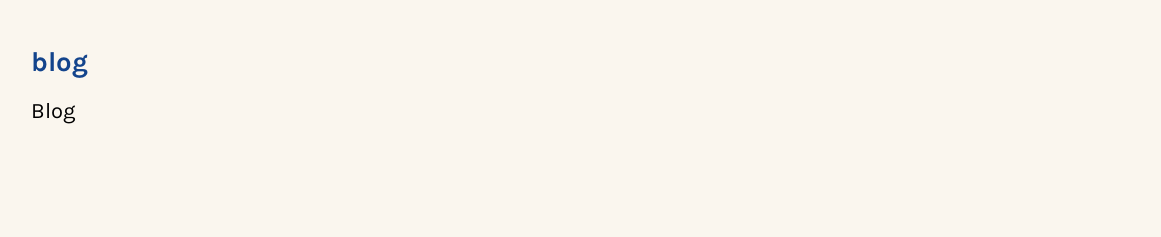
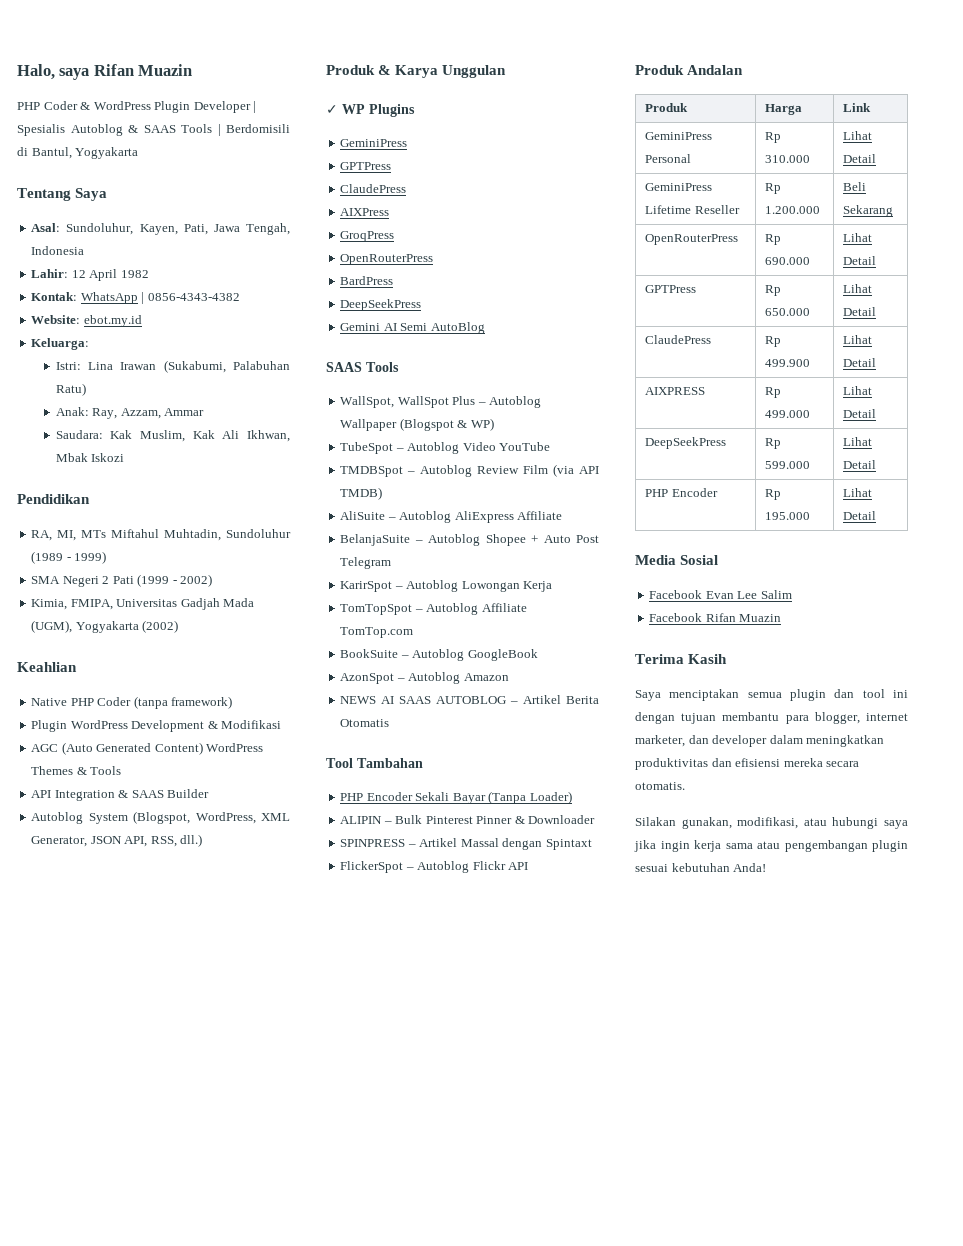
[31,52,88,78] [31,103,76,124] blog // Blog -> [17,64,193,80] [17,101,257,113] [17,124,290,136] [17,147,139,159] [17,188,108,201] [31,223,290,235] [31,246,85,255] [31,269,149,281] [31,292,240,304] [31,315,142,327] [31,338,90,350] [55,360,291,373] [55,383,86,396] [55,407,205,419] [55,430,290,442] [55,453,125,462] [17,494,90,504] [31,529,291,541] [31,551,107,564] [31,574,213,587] [31,598,255,610] [31,620,179,633] [17,662,77,672] [31,696,233,709] [31,720,282,732] [31,742,264,755] [31,766,122,775] [31,789,210,801] [31,811,290,824] [31,834,203,847] [326,65,507,78] [326,104,415,117] [340,139,408,147] [340,162,392,170] [340,184,407,193] [340,208,390,216] [340,231,395,242] [340,254,434,265] [340,276,394,285] [340,299,422,311] [340,322,485,334] [326,362,399,372] [340,396,542,408] [340,418,494,431] [340,442,551,454] [340,464,599,477] [340,487,383,500] [340,511,563,523] [340,534,599,546] [340,557,392,569] [340,580,553,592] [340,603,527,615] [340,627,414,638] [340,649,538,661] [340,672,509,684] [340,695,599,704] [340,719,390,727] [326,758,423,768] [340,791,572,804] [340,815,596,824] [340,838,592,850] [340,861,529,873] [635,65,744,75] [645,103,689,112] [765,104,803,115] [843,103,872,112] [645,132,713,140] [645,154,692,163] [765,132,782,143] [765,155,811,163] [843,131,873,140] [843,154,877,163] [645,183,713,191] [645,205,740,214] [765,183,782,194] [765,206,821,214] [843,182,867,191] [843,205,894,217] [645,234,739,245] [765,234,782,245] [765,257,811,265] [843,233,873,242] [843,256,877,265] [645,285,697,293] [765,285,782,296] [765,308,811,316] [843,284,873,293] [843,307,877,316] [645,335,712,344] [765,336,782,347] [765,359,811,367] [843,335,873,344] [843,358,877,367] [645,387,706,395] [765,387,782,398] [765,410,811,418] [843,386,873,395] [843,409,877,418] [645,437,727,449] [765,438,782,449] [765,461,811,469] [843,437,873,446] [843,460,877,469] [645,488,718,497] [765,489,782,500] [765,512,811,520] [843,488,873,497] [843,511,877,520] [635,555,719,565] [649,590,792,599] [649,613,782,622] [635,654,728,664] [635,689,908,701] [635,712,908,724] [635,735,885,747] [635,758,860,770] [635,782,685,790] [635,817,908,829] [634,840,908,852] [635,863,767,872] Halo, saya Rifan Muazin // PHP Coder & WordPress Plugin Developer | Spesialis Autoblog & SAAS Tools | Berdomisili di Bantul, Yogyakarta // Tentang Saya // Asal: Sundoluhur, Kayen, Pati, Jawa Tengah, Indonesia // Lahir: 12 April 1982 // Kontak: WhatsApp | 0856-4343-4382 // Website: ebot.my.id // Keluarga: // Istri: Lina Irawan (Sukabumi, Palabuhan Ratu) // Anak: Ray, Azzam, Ammar // Saudara: Kak Muslim, Kak Ali Ikhwan, Mbak Iskozi // Pendidikan // RA, MI, MTs Miftahul Muhtadin, Sundoluhur (1989 - 1999) // SMA Negeri 2 Pati (1999 - 2002) // Kimia, FMIPA, Universitas Gadjah Mada (UGM), Yogyakarta (2002) // Keahlian // Native PHP Coder (tanpa framework) // Plugin WordPress Development & Modifikasi // AGC (Auto Generated Content) WordPress Themes & Tools // API Integration & SAAS Builder // Autoblog System (Blogspot, WordPress, XML Generator, JSON API, RSS, dll.) // Produk & Karya Unggulan // ✓ WP Plugins // GeminiPress // GPTPress // ClaudePress // AIXPress // GroqPress // OpenRouterPress // BardPress // DeepSeekPress // Gemini AI Semi AutoBlog // SAAS Tools // WallSpot, WallSpot Plus – Autoblog Wallpaper (Blogspot & WP) // TubeSpot – Autoblog Video YouTube // TMDBSpot – Autoblog Review Film (via API TMDB) // AliSuite – Autoblog AliExpress Affiliate // BelanjaSuite – Autoblog Shopee + Auto Post Telegram // KarirSpot – Autoblog Lowongan Kerja // TomTopSpot – Autoblog Affiliate TomTop.com // BookSuite – Autoblog GoogleBook // AzonSpot – Autoblog Amazon // NEWS AI SAAS AUTOBLOG – Artikel Berita Otomatis // Tool Tambahan // PHP Encoder Sekali Bayar (Tanpa Loader) // ALIPIN – Bulk Pinterest Pinner & Downloader // SPINPRESS – Artikel Massal dengan Spintaxt // FlickerSpot – Autoblog Flickr API // Produk Andalan // Produk | Harga | Link // GeminiPress Personal | Rp 310.000 | Lihat Detail // GeminiPress Lifetime Reseller | Rp 1.200.000 | Beli Sekarang // OpenRouterPress | Rp 690.000 | Lihat Detail // GPTPress | Rp 650.000 | Lihat Detail // ClaudePress | Rp 499.900 | Lihat Detail // AIXPRESS | Rp 499.000 | Lihat Detail // DeepSeekPress | Rp 599.000 | Lihat Detail // PHP Encoder | Rp 195.000 | Lihat Detail // Media Sosial // Facebook Evan Lee Salim // Facebook Rifan Muazin // Terima Kasih // Saya menciptakan semua plugin dan tool ini dengan tujuan membantu para blogger, internet marketer, dan developer dalam meningkatkan produktivitas dan efisiensi mereka secara otomatis. // Silakan gunakan, modifikasi, atau hubungi saya jika ingin kerja sama atau pengembangan plugin sesuai kebutuhan Anda!

